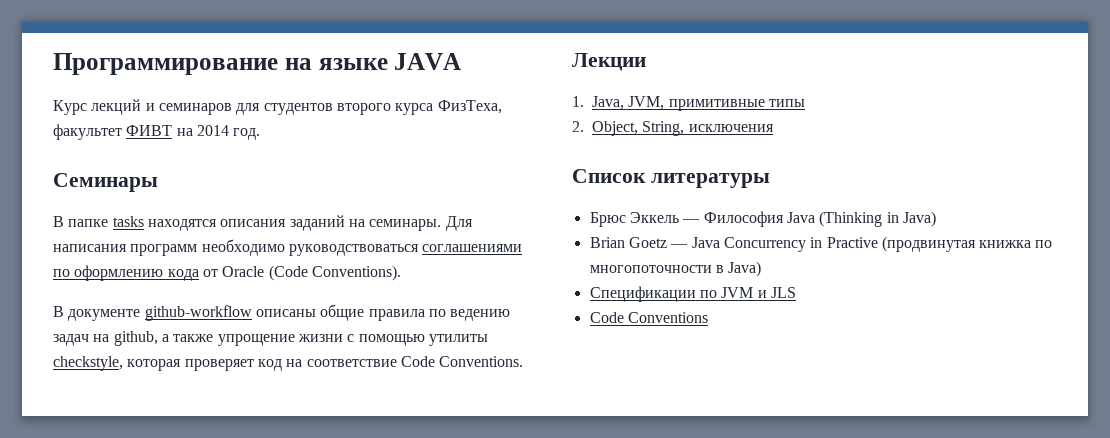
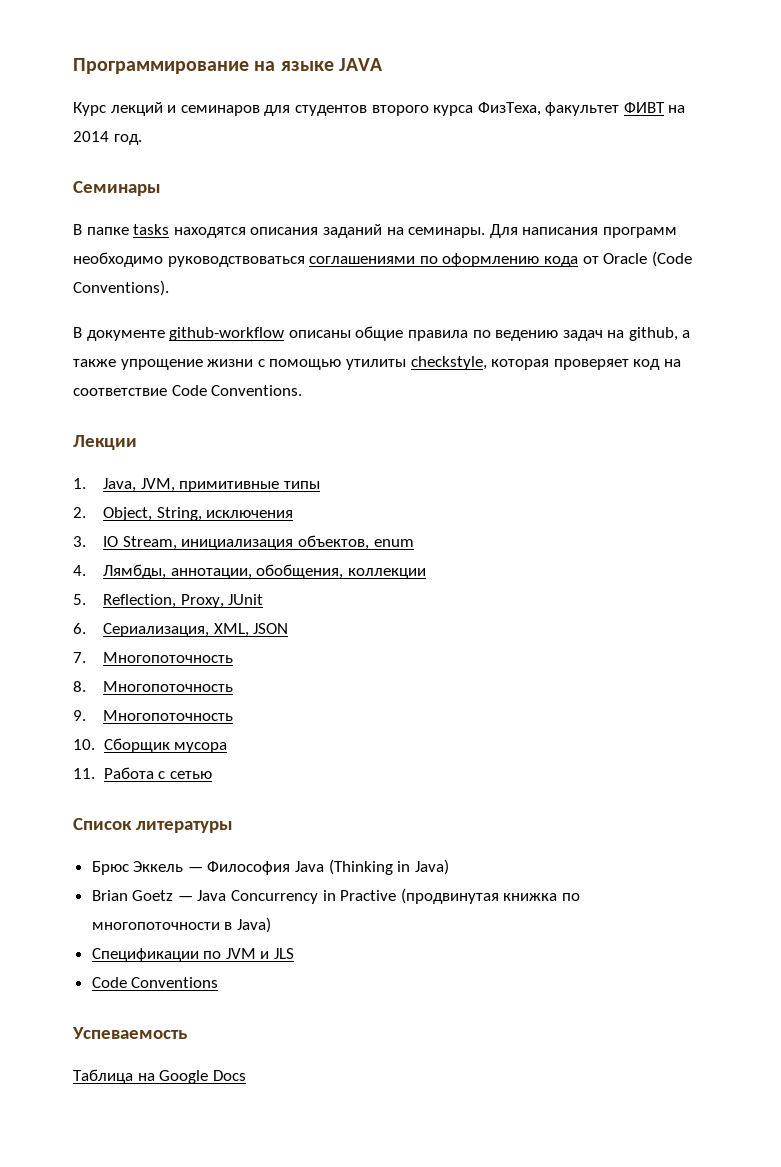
(774, 128) none -> [73,535,414,550] [73,564,426,579] [73,594,264,608] [73,623,289,637] [73,652,234,663] [73,681,234,692] [73,710,234,721] [73,738,228,753] [73,767,212,779] // 3. IO Stream, инициализация объектов, enum // 4. Лямбды, аннотации, обобщения, коллекции // 5. Reflection, Proxy, JUnit // 6. Сериализация, XML, JSON // 7. Многопоточность // 8. Многопоточность // 9. Многопоточность // 10. Сборщик мусора // 11. Работа с сетью
(708, 317) none -> [72,1027,187,1039] [73,1069,246,1084] // Успеваемость // Таблица на Google Docs

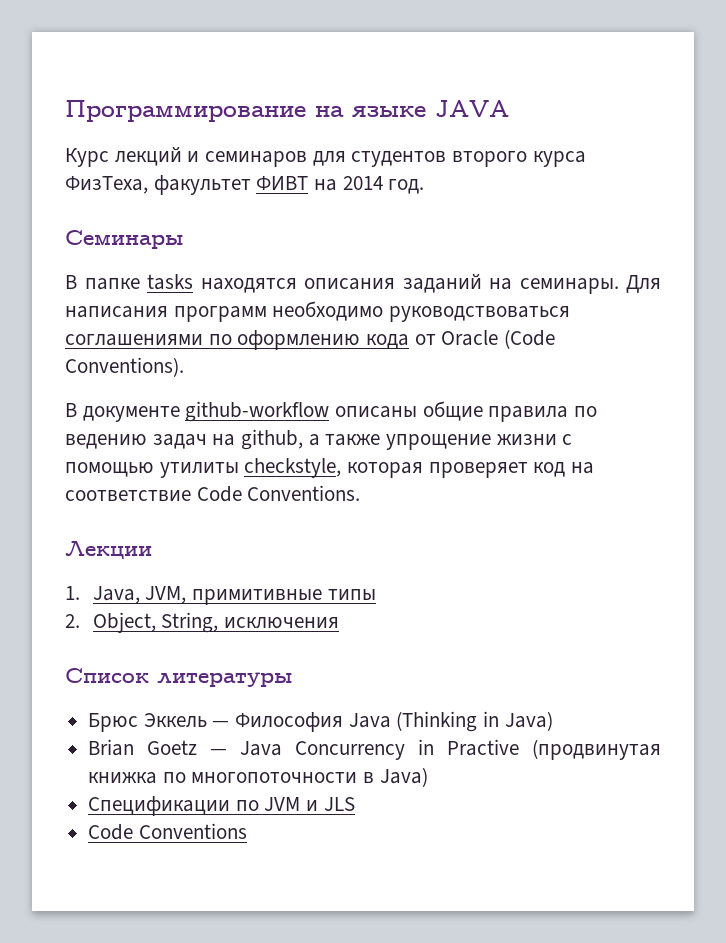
[73,535,414,550] [73,564,426,579] [73,594,264,608] [73,623,289,637] [73,652,234,663] [73,681,234,692] [73,710,234,721] [73,738,228,753] [73,767,212,779] // 3. IO Stream, инициализация объектов, enum // 4. Лямбды, аннотации, обобщения, коллекции // 5. Reflection, Proxy, JUnit // 6. Сериализация, XML, JSON // 7. Многопоточность // 8. Многопоточность // 9. Многопоточность // 10. Сборщик мусора // 11. Работа с сетью -> (340, 623) none
[72,1027,187,1039] [73,1069,246,1084] // Успеваемость // Таблица на Google Docs -> (247, 831) none

